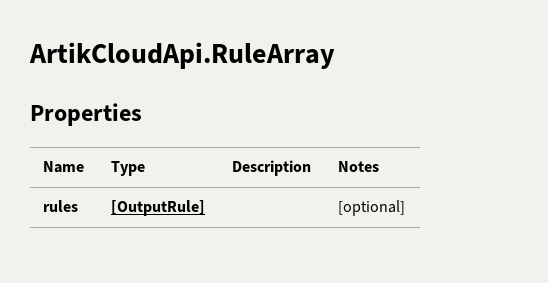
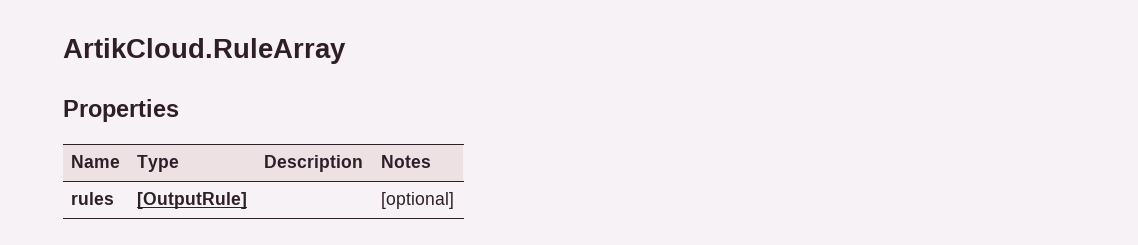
[29,42,335,69] ArtikCloudApi.RuleArray -> [63,38,346,64] ArtikCloud.RuleArray

